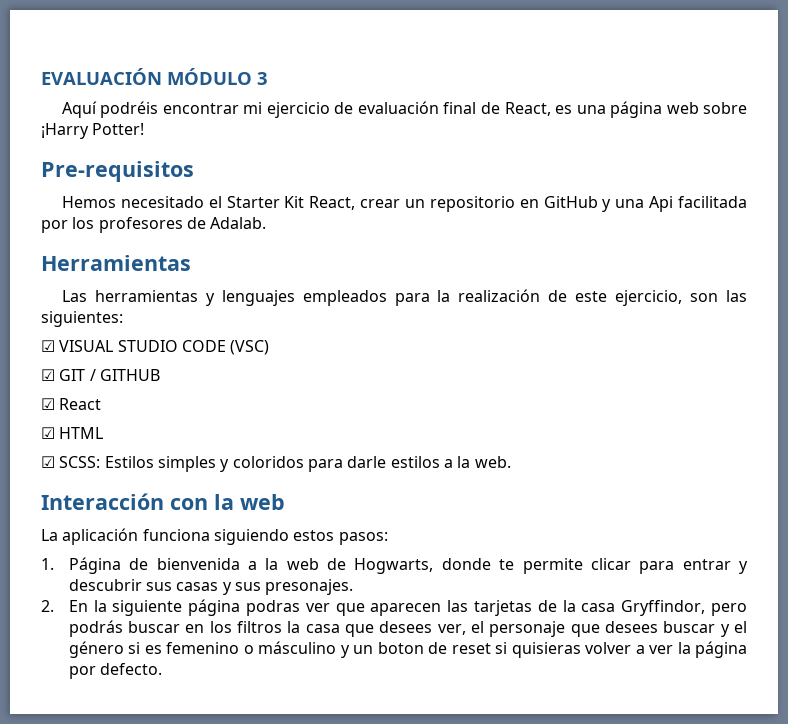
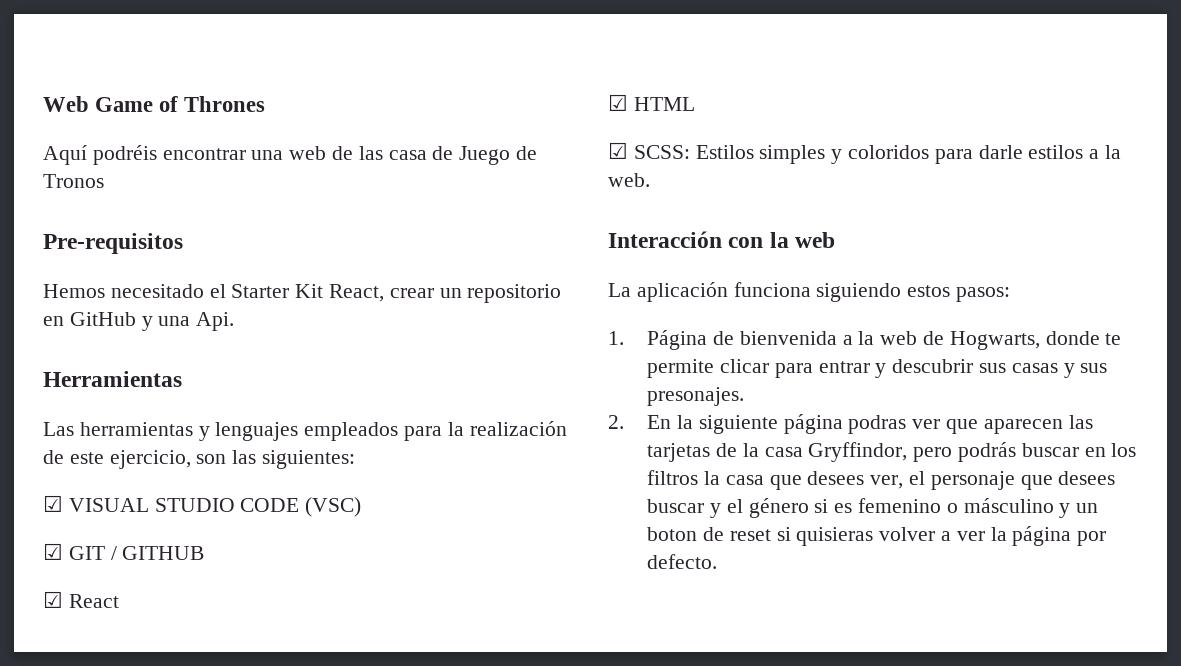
[41,68,268,85] EVALUACIÓN MÓDULO 3 -> [43,96,266,112] Web Game of Thrones
[243,101,747,118] [41,123,145,139] mi ejercicio de evaluación final de React, es una página web sobre ¡Harry Potter! -> [251,146,538,165] [43,174,104,188] una web de las casa de Juego de Tronos
[649,196,747,212] [41,217,267,233] Api facilitada por los profesores de Adalab. -> [196,312,235,331] Api.

